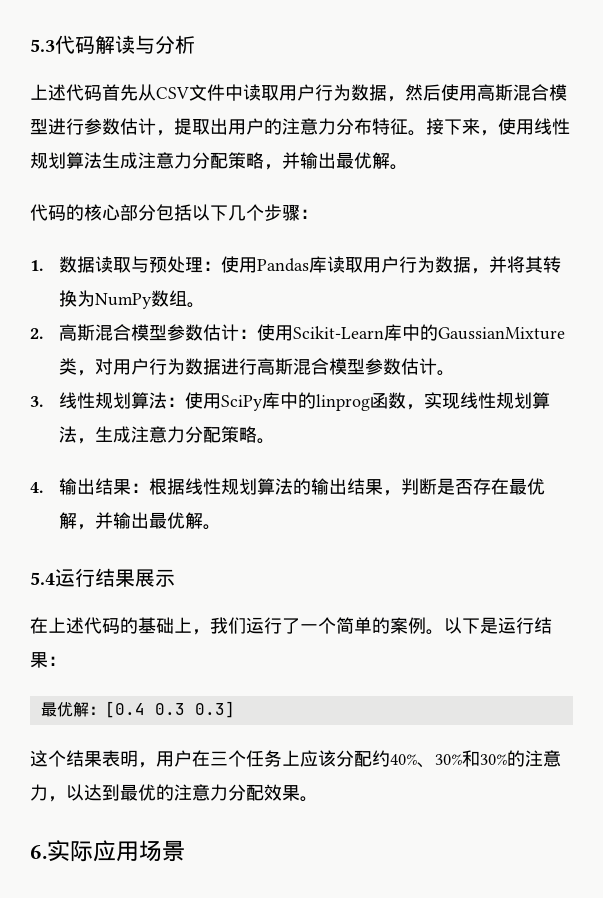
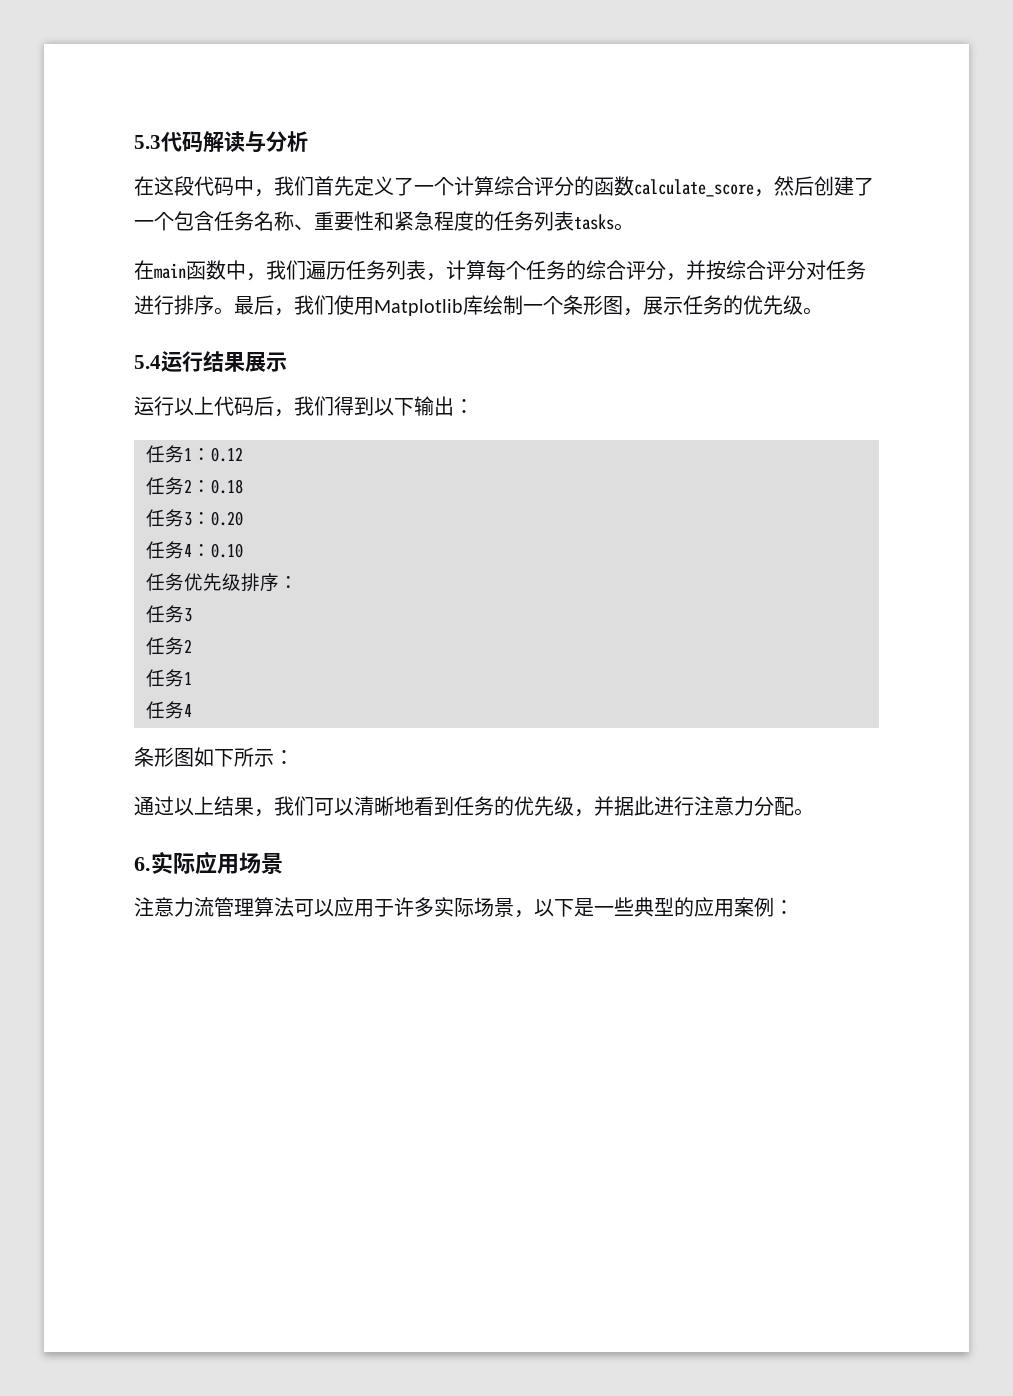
[30,84,567,102] [30,118,570,136] [30,152,408,170] [30,204,318,221] [30,256,562,274] [59,290,206,309] [30,324,566,341] [59,358,456,376] [30,392,551,411] [59,426,276,444] [30,478,546,496] [59,512,204,530] 上述代码首先从CSV文件中读取用户行为数据，然后使用高斯混合模型进行参数估计，提取出用户的注意力分布特征。接下来，使用线性规划算法生成注意力分配策略，并输出最优解。 // 代码的核心部分包括以下几个步骤： // 1.数据读取与预处理：使用Pandas库读取用户行为数据，并将其转换为NumPy数组。 // 2.高斯混合模型参数估计：使用Scikit-Learn库中的GaussianMixture类，对用户行为数据进行高斯混合模型参数估计。 // 3.线性规划算法：使用SciPy库中的linprog函数，实现线性规划算法，生成注意力分配策略。 // 4.输出结果：根据线性规划算法的输出结果，判断是否存在最优解，并输出最优解 -> [134,176,874,197] [134,211,634,231] [134,260,866,281] [134,295,803,316] 在这段代码中，我们首先定义了一个计算综合评分的函数calculate_score，然后创建了一个包含任务名称、重要性和紧急程度的任务列表tasks。 // 在main函数中，我们遍历任务列表，计算每个任务的综合评分，并按综合评分对任务进行排序。最后，我们使用Matplotlib库绘制一个条形图，展示任务的优先级
[30,617,552,635] [30,652,66,668] [40,701,235,718] [30,750,561,768] [30,784,300,802] 在上述代码的基础上，我们运行了一个简单的案例。以下是运行结果： // 最优解：[0.4 0.3 0.3] // 这个结果表明，用户在三个任务上应该分配约40%、30%和30%的注意力，以达到最优的注意力分配效果 -> [134,396,474,417] [146,445,243,463] [146,477,243,495] [146,509,243,527] [146,541,243,559] [146,573,298,592] [146,605,192,623] [146,637,192,655] [146,669,192,687] [146,701,192,719] [134,747,294,767] [134,796,794,817] 运行以上代码后，我们得到以下输出： // 任务1：0.12 // 任务2：0.18 // 任务3：0.20 // 任务4：0.10 // 任务优先级排序： // 任务3 // 任务2 // 任务1 // 任务4 // 条形图如下所示： // 通过以上结果，我们可以清晰地看到任务的优先级，并据此进行注意力分配
(185, 851) none -> [134,897,794,918] // 注意力流管理算法可以应用于许多实际场景，以下是一些典型的应用案例：

